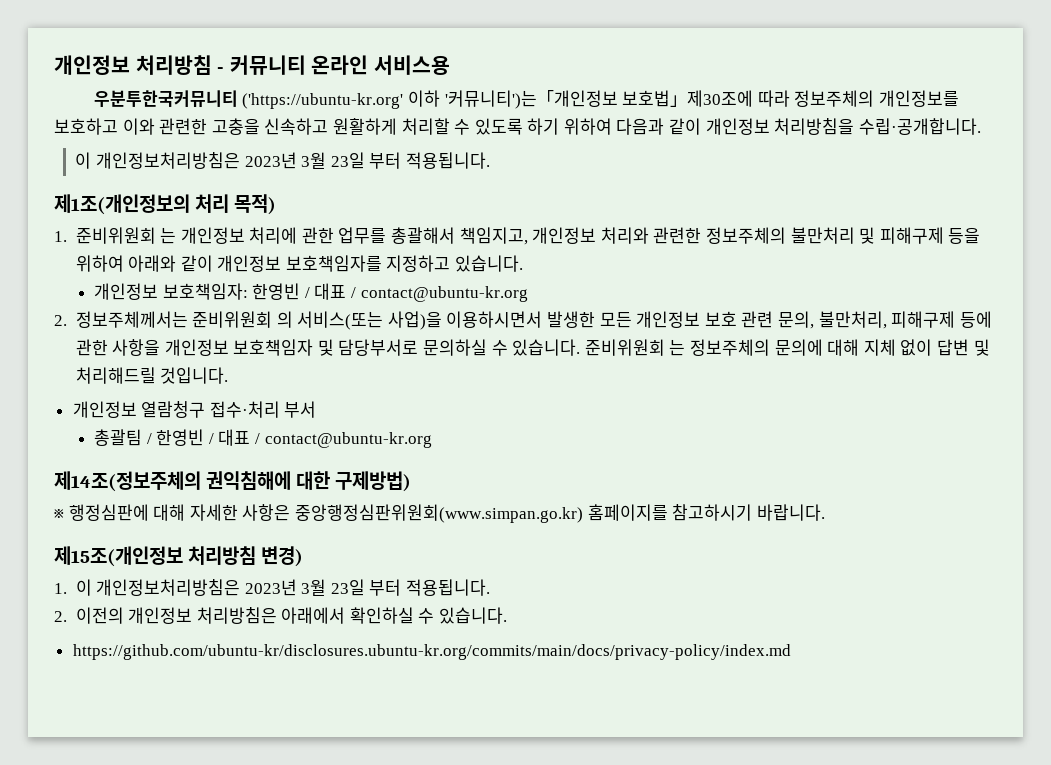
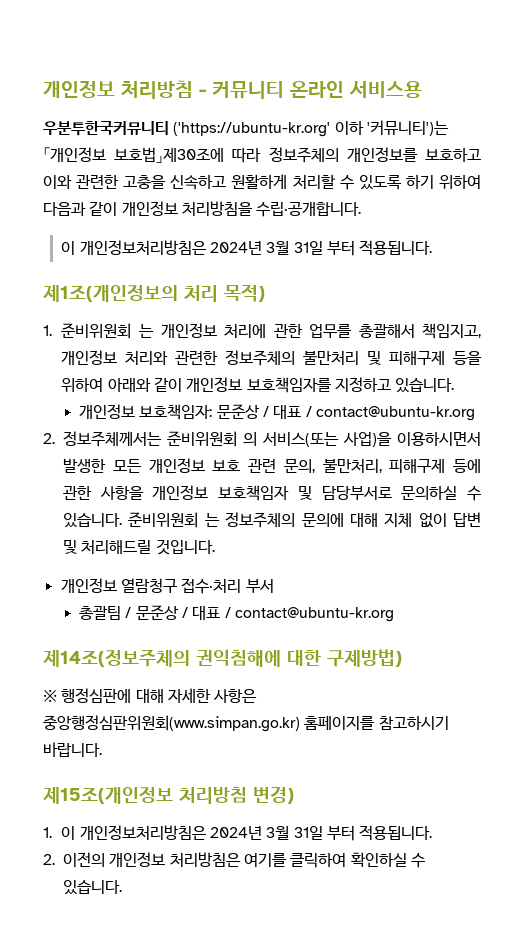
[244,152,365,169] 2023년 3월 23일 -> [210,240,323,255] 2024년 3월 31일
[252,283,301,300] 한영빈 -> [216,404,260,419] 문준상
[156,429,205,446] 한영빈 -> [135,605,179,620] 문준상
[244,579,365,596] 2023년 3월 23일 -> [210,825,323,840] 2024년 3월 31일
[281,607,346,624] 아래에서 -> [243,852,347,868] 여기를 클릭하여
[72,644,791,660] // https://github.com/ubuntu-kr/disclosures.ubuntu-kr.org/commits/main/docs/privacy-policy/index.md -> (122, 887) none

